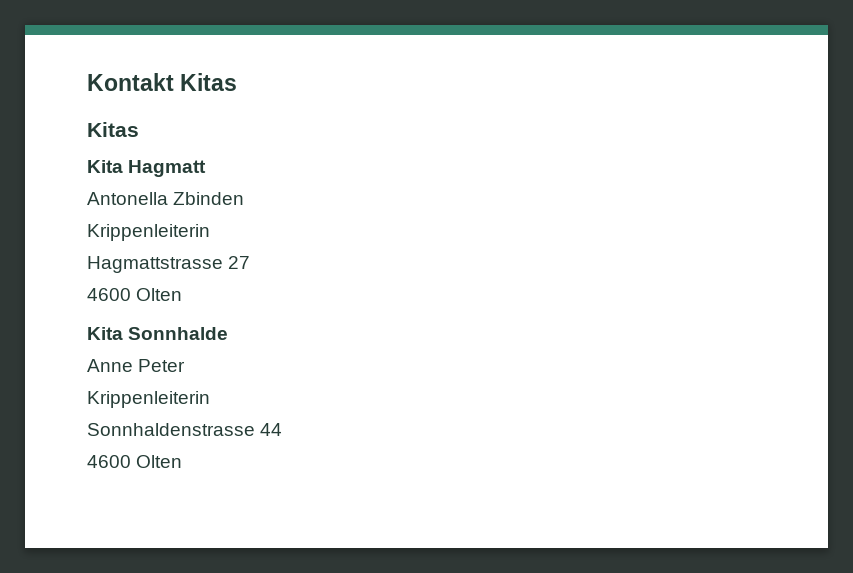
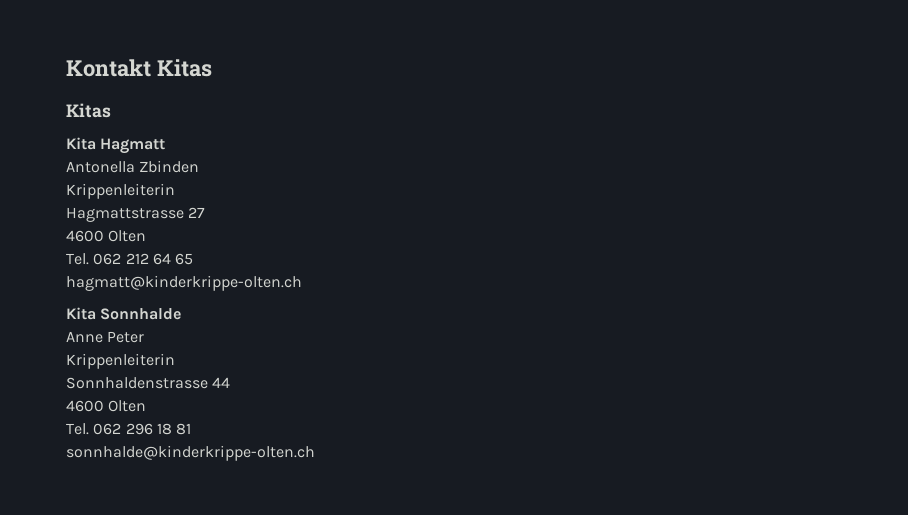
(183, 294) none -> [66,253,194,265] [66,275,302,291] // Tel. 062 212 64 65 // hagmatt@kinderkrippe-olten.ch
(183, 461) none -> [66,423,192,435] [66,445,315,461] // Tel. 062 296 18 81 // sonnhalde@kinderkrippe-olten.ch

